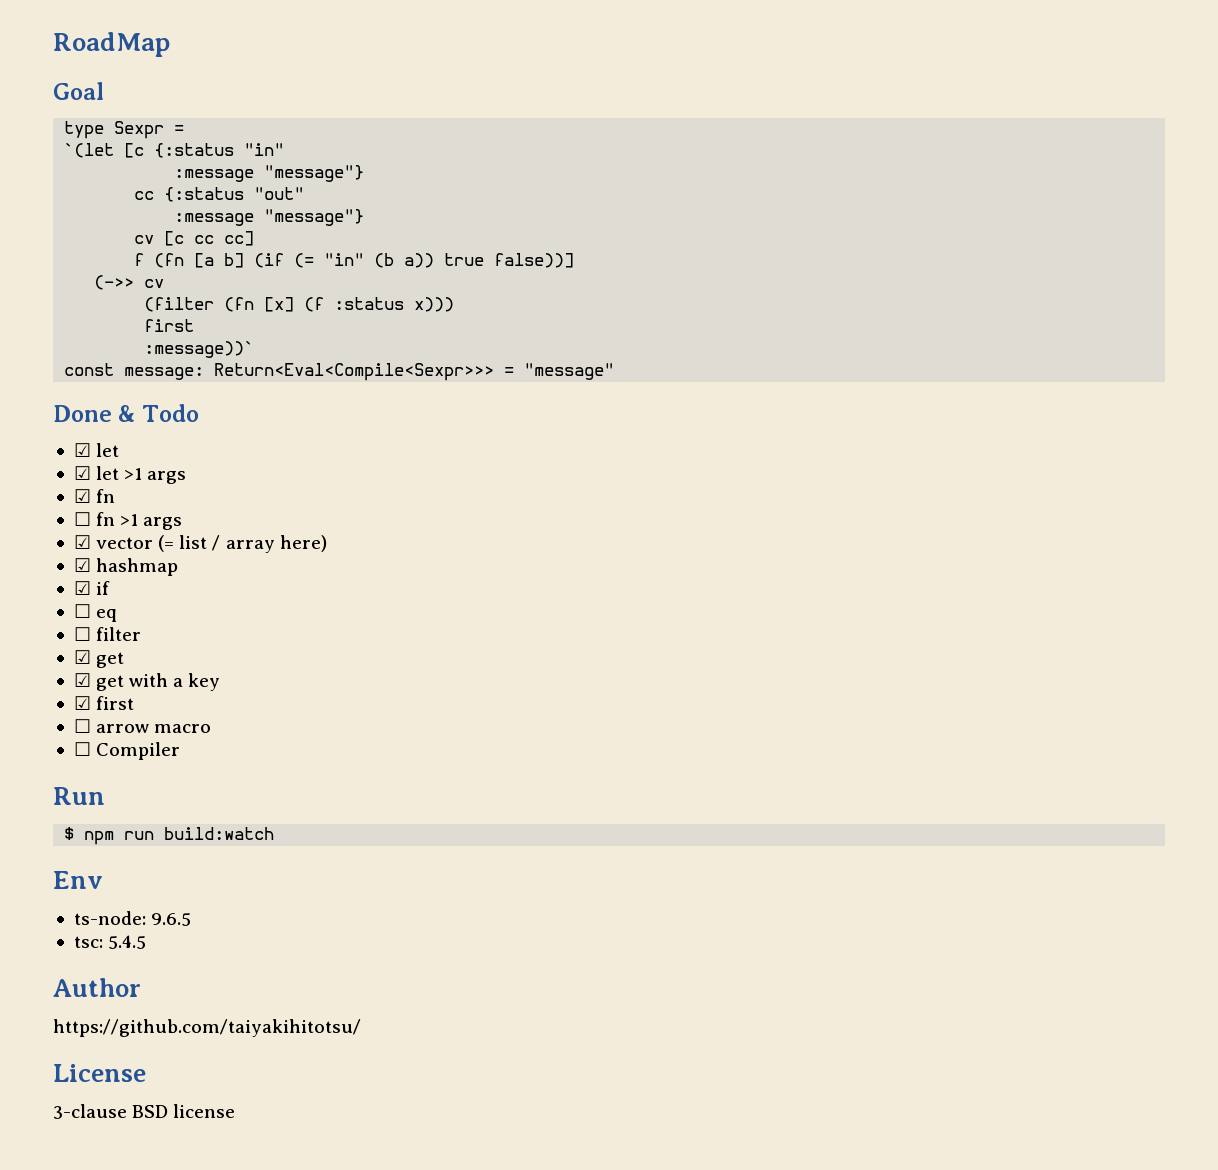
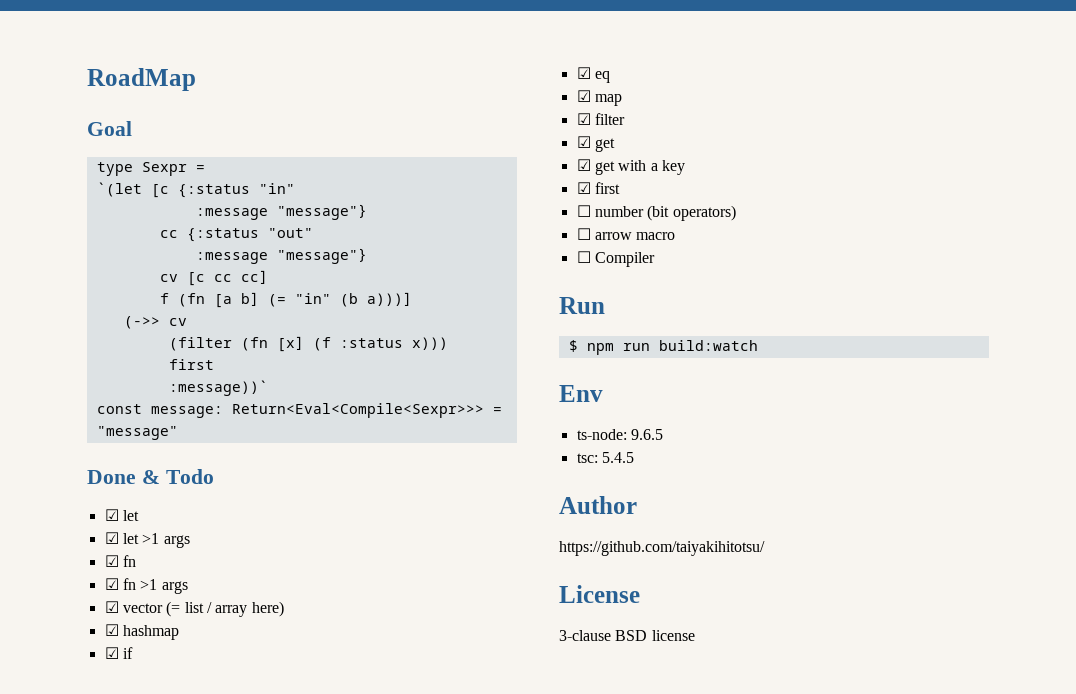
[254,253,285,268] (if -> (259, 299) none
[404,253,575,268] a)) true false))] -> [366,292,412,306] a)))]
[73,512,91,526] ☐ -> [104,578,119,590] ☑
[73,604,91,618] ☐ -> [576,67,591,79] ☑
[73,627,91,641] ☐ -> [576,90,622,106] [576,113,591,125] ☑ map // ☑
(135, 703) none -> [576,205,736,221] // ☐ number (bit operators)

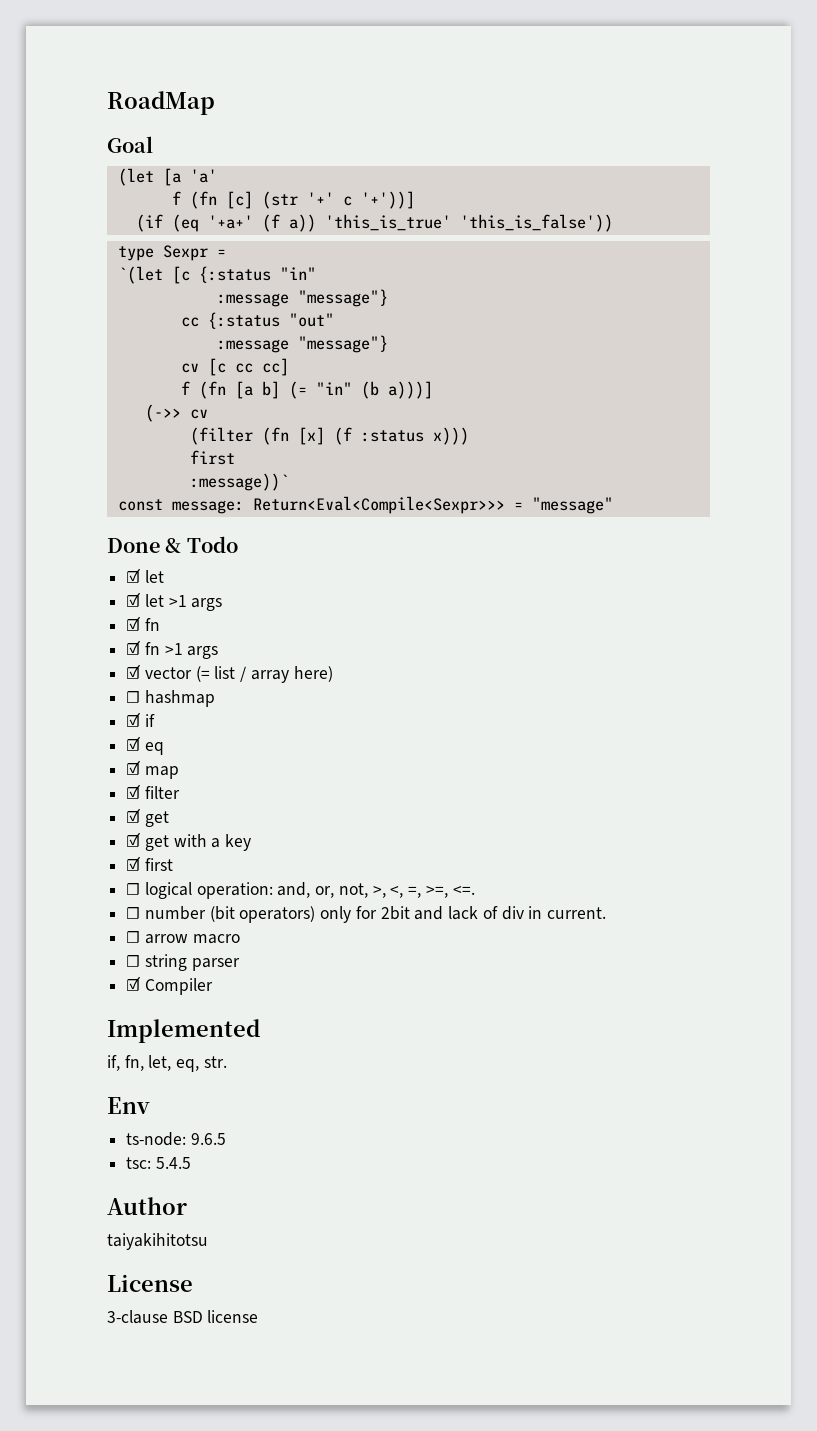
(132, 128) none -> [117,168,217,186] [171,191,415,209] [135,214,613,232] // (let [a 'a' // f (fn [c] (str '+' c '+'))] // (if (eq '+a+' (f a)) 'this_is_true' 'this_is_false'))
[104,624,119,636] ☑ -> [126,691,141,703] ☐
[594,205,736,221] [576,228,676,240] [576,251,655,267] [559,297,605,314] [568,340,758,355] number (bit operators) // ☐ arrow macro // ☐ Compiler // Run // $ npm run build:watch -> [144,882,475,899] [126,906,606,923] [126,931,240,944] [126,954,240,971] [126,976,213,995] [107,1019,260,1043] [107,1055,227,1072] logical operation: and, or, not, >, <, =, >=, <=. // ☐ number (bit operators) only for 2bit and lack of div in current. // ☐ arrow macro // ☐ string parser // ☑ Compiler // Implemented // if, fn, let, eq, str.
[559,541,765,556] https://github.com/taiyakihitotsu/ -> [107,1233,208,1250] taiyakihitotsu

